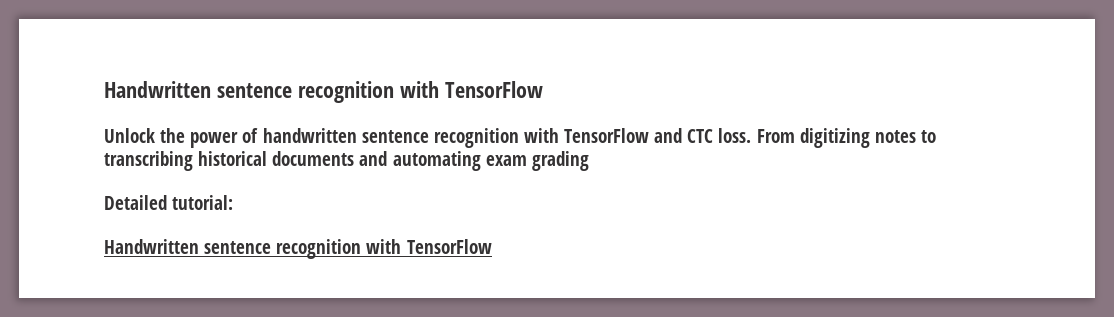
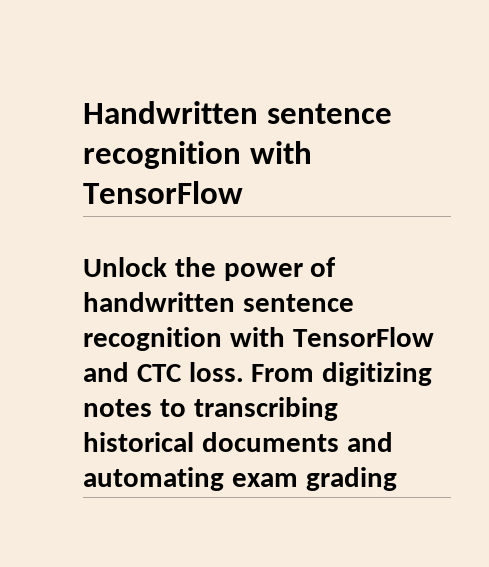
[104,195,234,210] [104,239,492,259] // Detailed tutorial: // Handwritten sentence recognition with TensorFlow -> (397, 479) none

